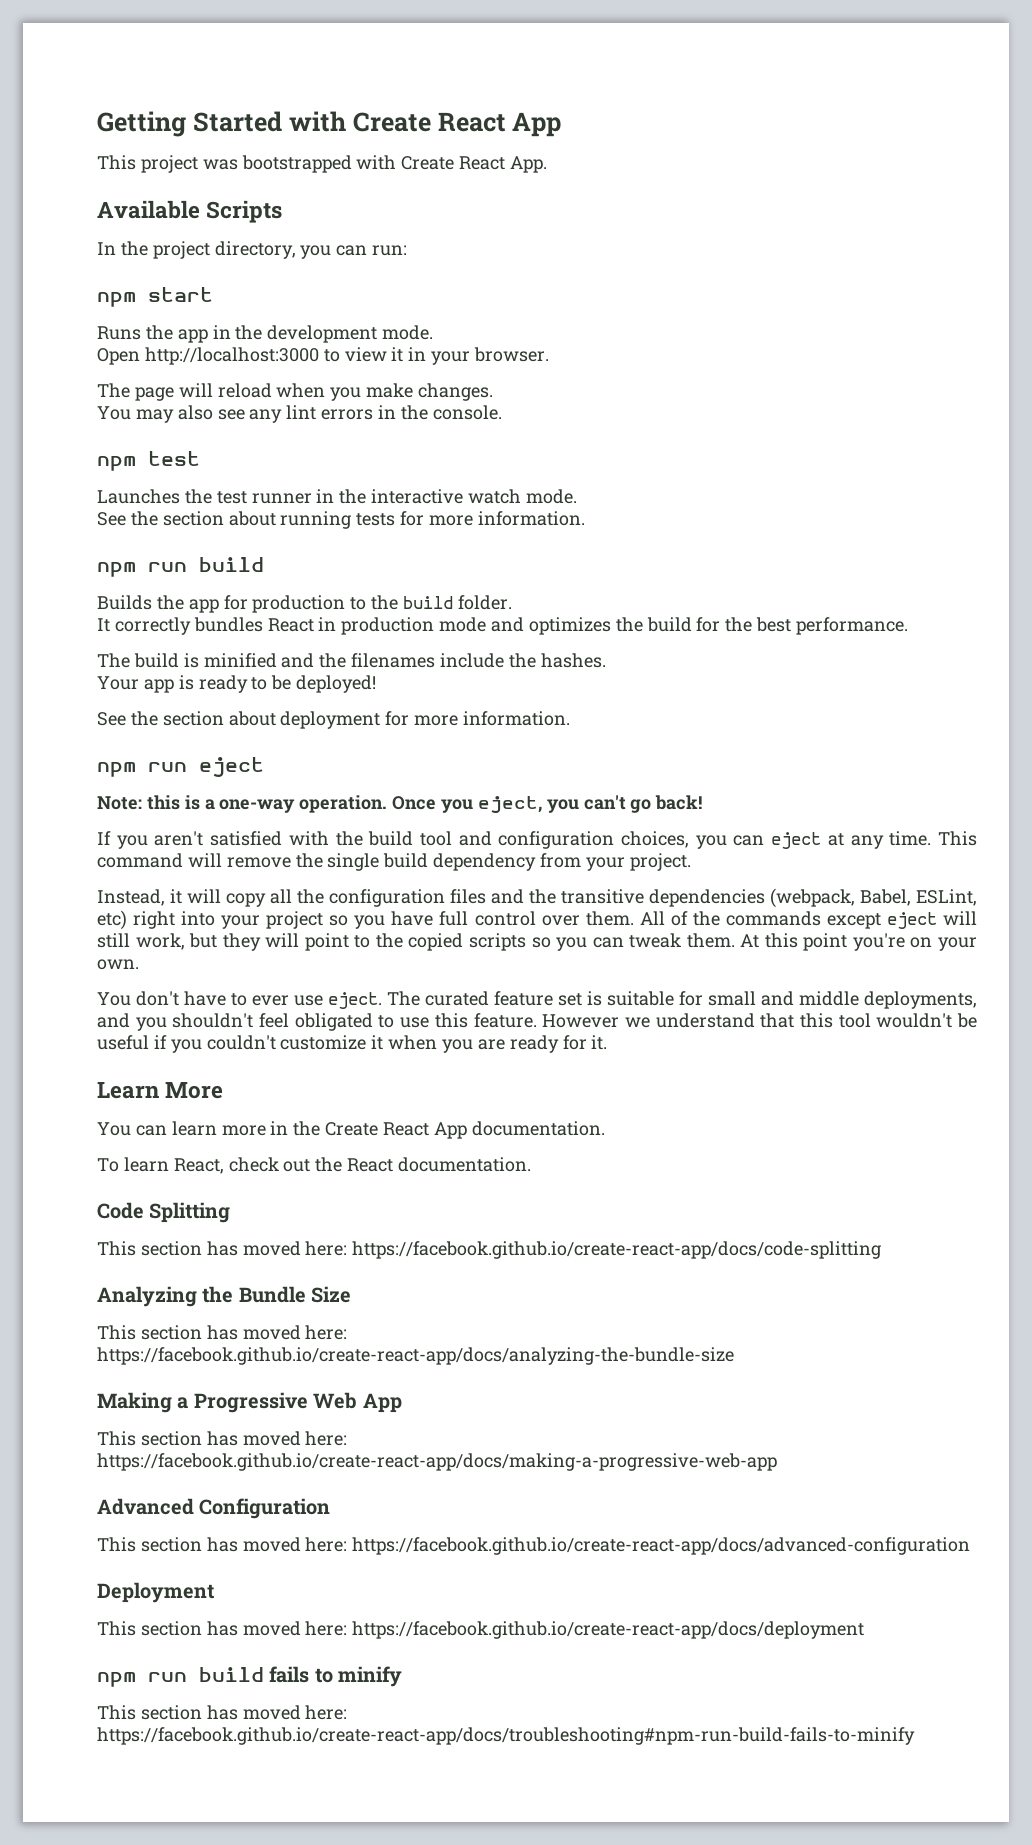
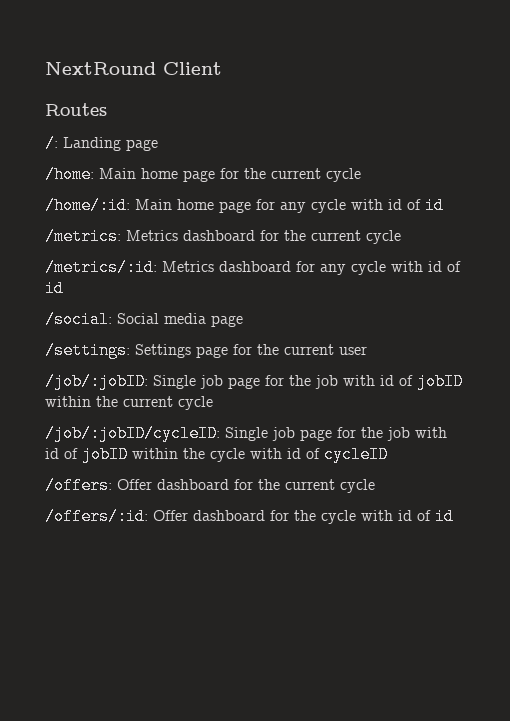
[97,111,562,137] [97,155,548,173] [97,200,283,223] [97,241,408,259] [97,287,213,307] [97,325,434,343] [97,347,550,365] [97,383,494,401] [97,405,502,423] [97,451,200,471] [97,489,577,504] [97,511,585,529] [97,557,264,577] [97,595,512,613] [97,617,909,635] [97,653,606,668] [97,675,377,693] [97,711,571,729] [97,757,264,777] [97,795,703,814] [97,831,978,849] [97,853,691,871] [97,888,977,908] [97,910,977,930] [97,933,977,951] [97,959,139,970] [97,991,977,1009] [97,1013,977,1031] [97,1035,608,1053] [97,1082,224,1099] [97,1121,605,1139] [97,1157,532,1174] [97,1202,231,1223] [97,1241,882,1259] [97,1286,352,1307] [97,1325,348,1340] [97,1347,734,1365] [97,1392,402,1413] [97,1431,348,1446] [97,1453,777,1471] [97,1498,331,1519] [97,1537,971,1555] [97,1582,214,1603] [97,1621,865,1639] [97,1666,403,1687] [97,1705,348,1720] [97,1727,915,1745] Getting Started with Create React App // This project was bootstrapped with Create React App. // Available Scripts // In the project directory, you can run: // npm start // Runs the app in the development mode. // Open http://localhost:3000 to view it in your browser. // The page will reload when you make changes. // You may also see any lint errors in the console. // npm test // Launches the test runner in the interactive watch mode. // See the section about running tests for more information. // npm run build // Builds the app for production to the build folder. // It correctly bundles React in production mode and optimizes the build for the best performance. // The build is minified and the filenames include the hashes. // Your app is ready to be deployed! // See the section about deployment for more information. // npm run eject // Note: this is a one-way operation. Once you eject, you can't go back! // If you aren't satisfied with the build tool and configuration choices, you can eject at any time. This command will remove the single build dependency from your project. // Instead, it will copy all the configuration files and the transitive dependencies (webpack, Babel, ESLint, etc) right into your project so you have full control over them. All of the commands except eject will still work, but they will point to the copied scripts so you can tweak them. At this point you're on your own. // You don't have to ever use eject. The curated feature set is suitable for small and middle deployments, and you shouldn't feel obligated to use this feature. However we understand that this tool wouldn't be useful if you couldn't customize it when you are ready for it. // Learn More // You can learn more in the Create React App documentation. // To learn React, check out the React documentation. // Code Splitting // This section has moved here: https://facebook.github.io/create-react-app/docs/code-splitting // Analyzing the Bundle Size // This section has moved here: https://facebook.github.io/create-react-app/docs/analyzing-the-bundle-size // Making a Progressive Web App // This section has moved here: https://facebook.github.io/create-react-app/docs/making-a-progressive-web-app // Advanced Configuration // This section has moved here: https://facebook.github.io/create-react-app/docs/advanced-configuration // Deployment // This section has moved here: https://facebook.github.io/create-react-app/docs/deployment // npm run build fails to minify // This section has moved here: https://facebook.github.io/create-react-app/docs/troubleshooting#npm-run-build-fails-to-minify -> [45,62,222,75] [45,103,107,116] [45,135,158,152] [45,166,361,183] [45,197,444,214] [45,228,401,245] [45,259,461,276] [45,280,64,297] [45,311,243,328] [45,342,367,359] [45,373,463,390] [45,396,213,410] [45,425,447,442] [45,446,388,463] [45,477,375,494] [45,508,454,525] NextRound Client // Routes // /: Landing page // /home: Main home page for the current cycle // /home/:id: Main home page for any cycle with id of id // /metrics: Metrics dashboard for the current cycle // /metrics/:id: Metrics dashboard for any cycle with id of id // /social: Social media page // /settings: Settings page for the current user // /job/:jobID: Single job page for the job with id of jobID within the current cycle // /job/:jobID/cycleID: Single job page for the job with id of jobID within the cycle with id of cycleID // /offers: Offer dashboard for the current cycle // /offers/:id: Offer dashboard for the cycle with id of id

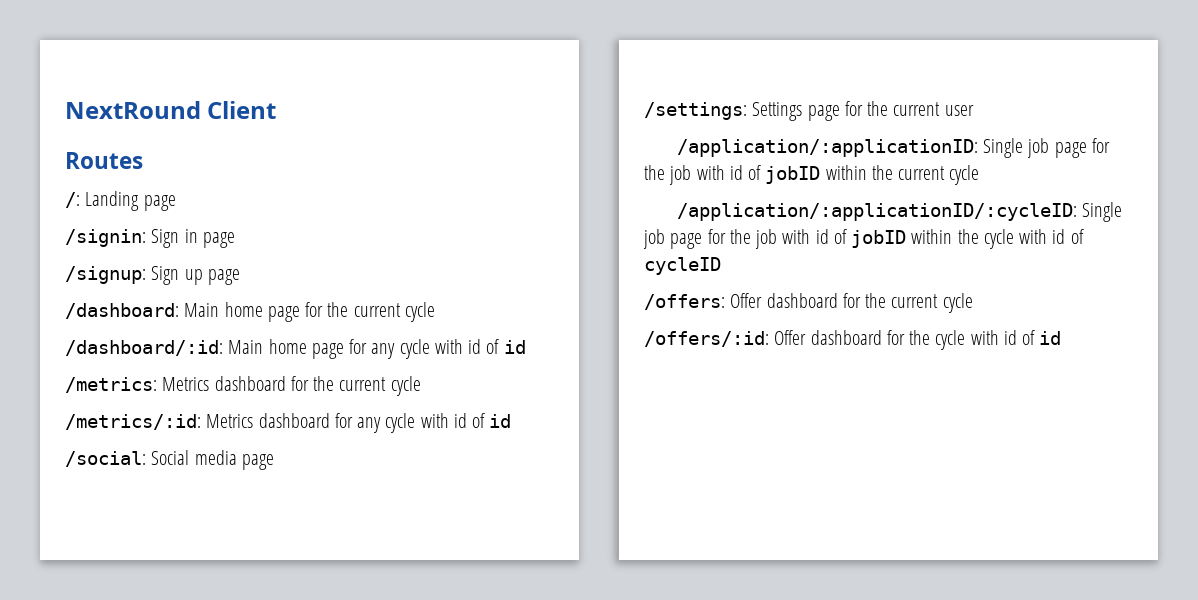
[45,166,94,183] /home: -> [65,229,235,248] [65,266,240,285] [65,303,179,319] /signin: Sign in page // /signup: Sign up page // /dashboard:
[45,197,130,214] /home/:id: -> [65,340,223,356] /dashboard/:id:
[45,373,148,390] /job/:jobID: -> [676,139,978,157] /application/:applicationID:
[45,425,220,442] /job/:jobID/cycleID: -> [676,203,1077,221] /application/:applicationID/:cycleID:

